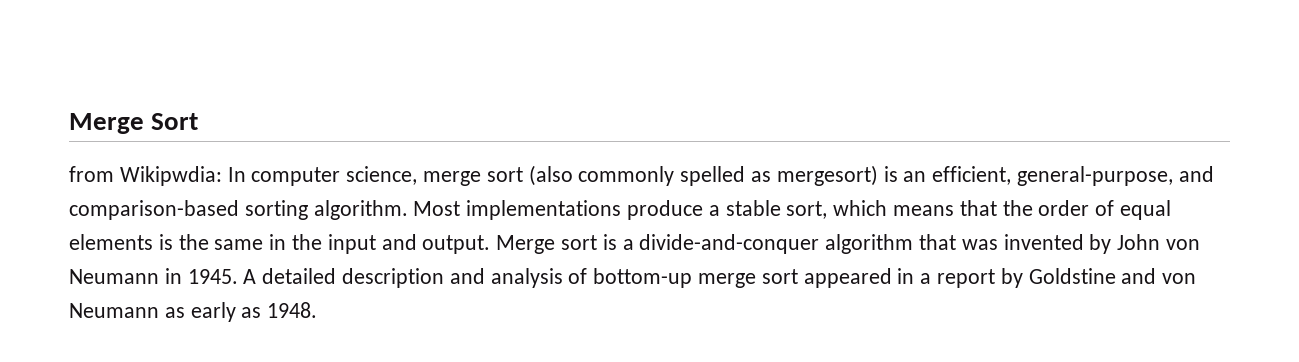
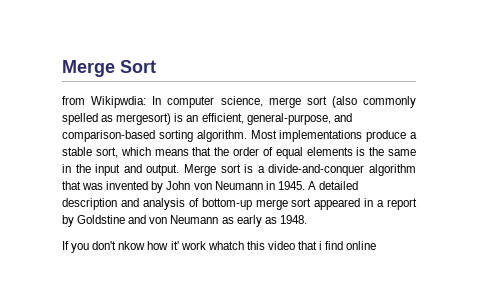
(318, 310) none -> [62,241,377,253] // If you don't nkow how it' work whatch this video that i find online

